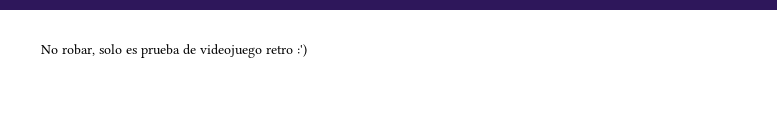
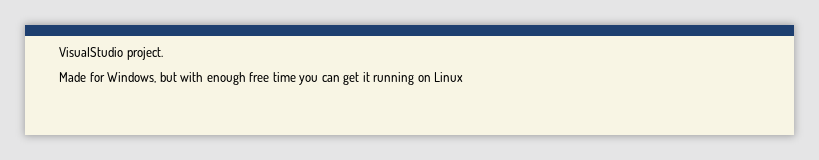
[41,44,307,58] No robar, solo es prueba de videojuego retro :') -> [59,47,163,60] [59,72,464,85] VisualStudio project. // Made for Windows, but with enough free time you can get it running on Linux

